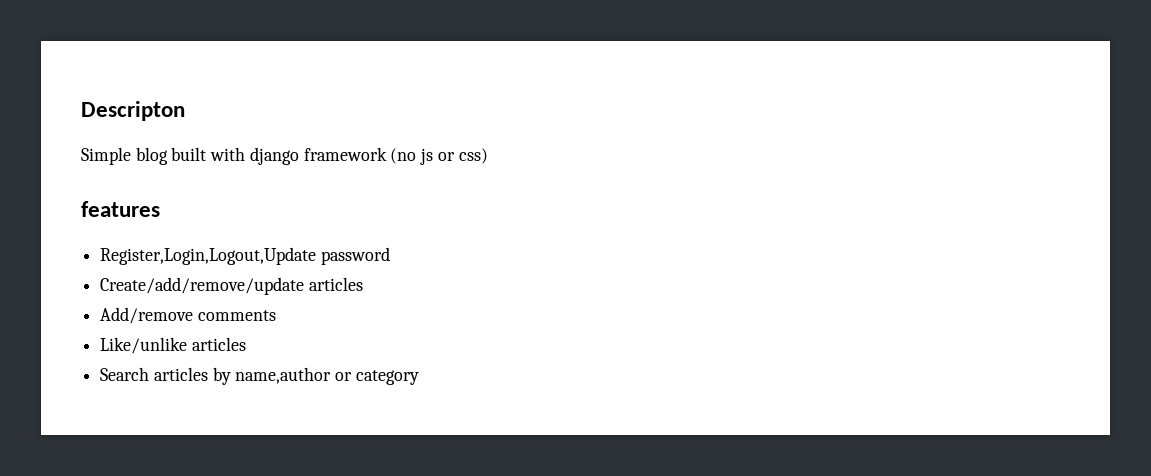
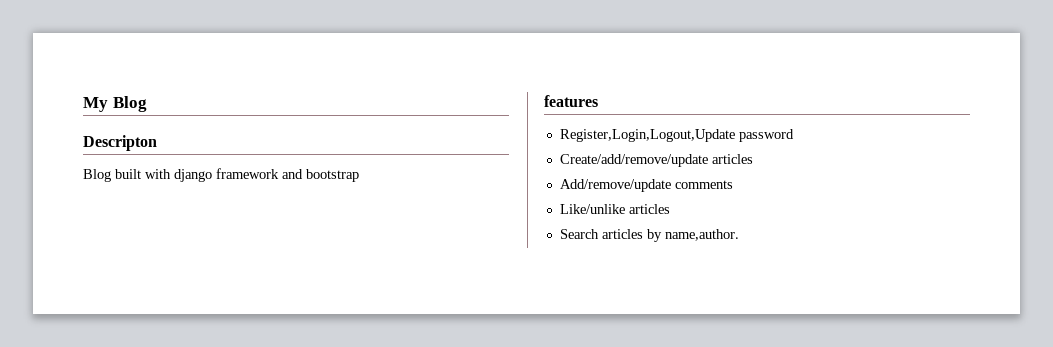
(81, 111) none -> [83,96,147,112] My Blog //
[81,147,168,165] Simple blog -> [83,169,111,182] Blog
[390,148,488,165] (no js or css) -> [282,169,359,182] and bootstrap
[100,307,194,324] Add/remove -> [559,179,671,192] Add/remove/update
[235,367,419,385] name,author or category -> [664,229,739,241] name,author.

